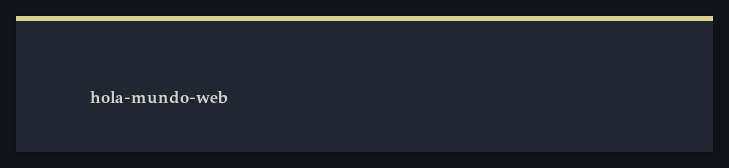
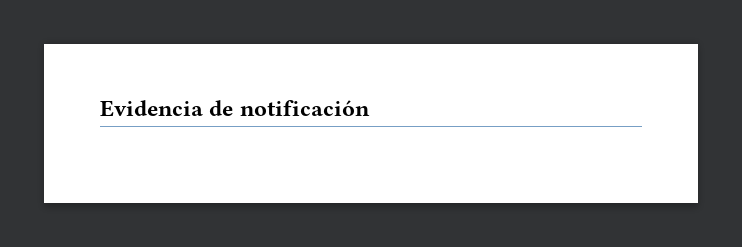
[90,91,228,104] hola-mundo-web -> [100,100,370,117] Evidencia de notificación

